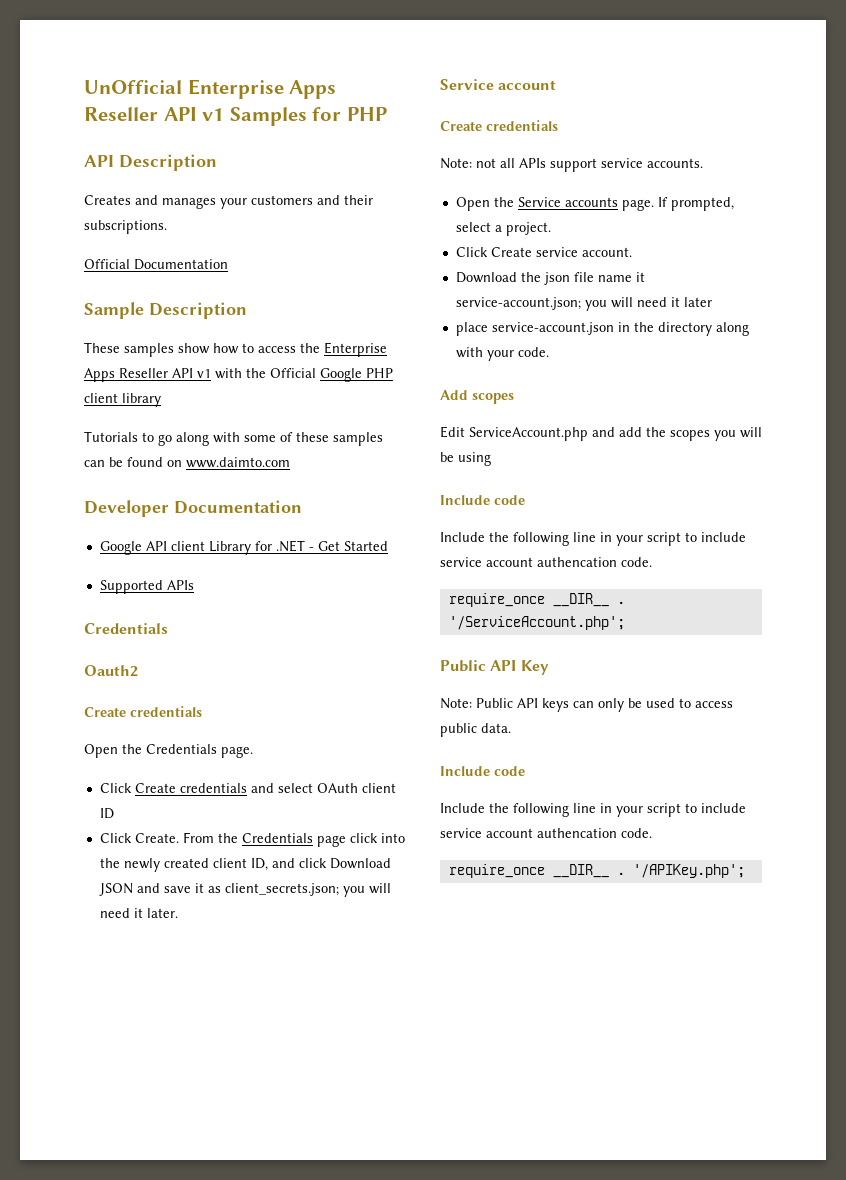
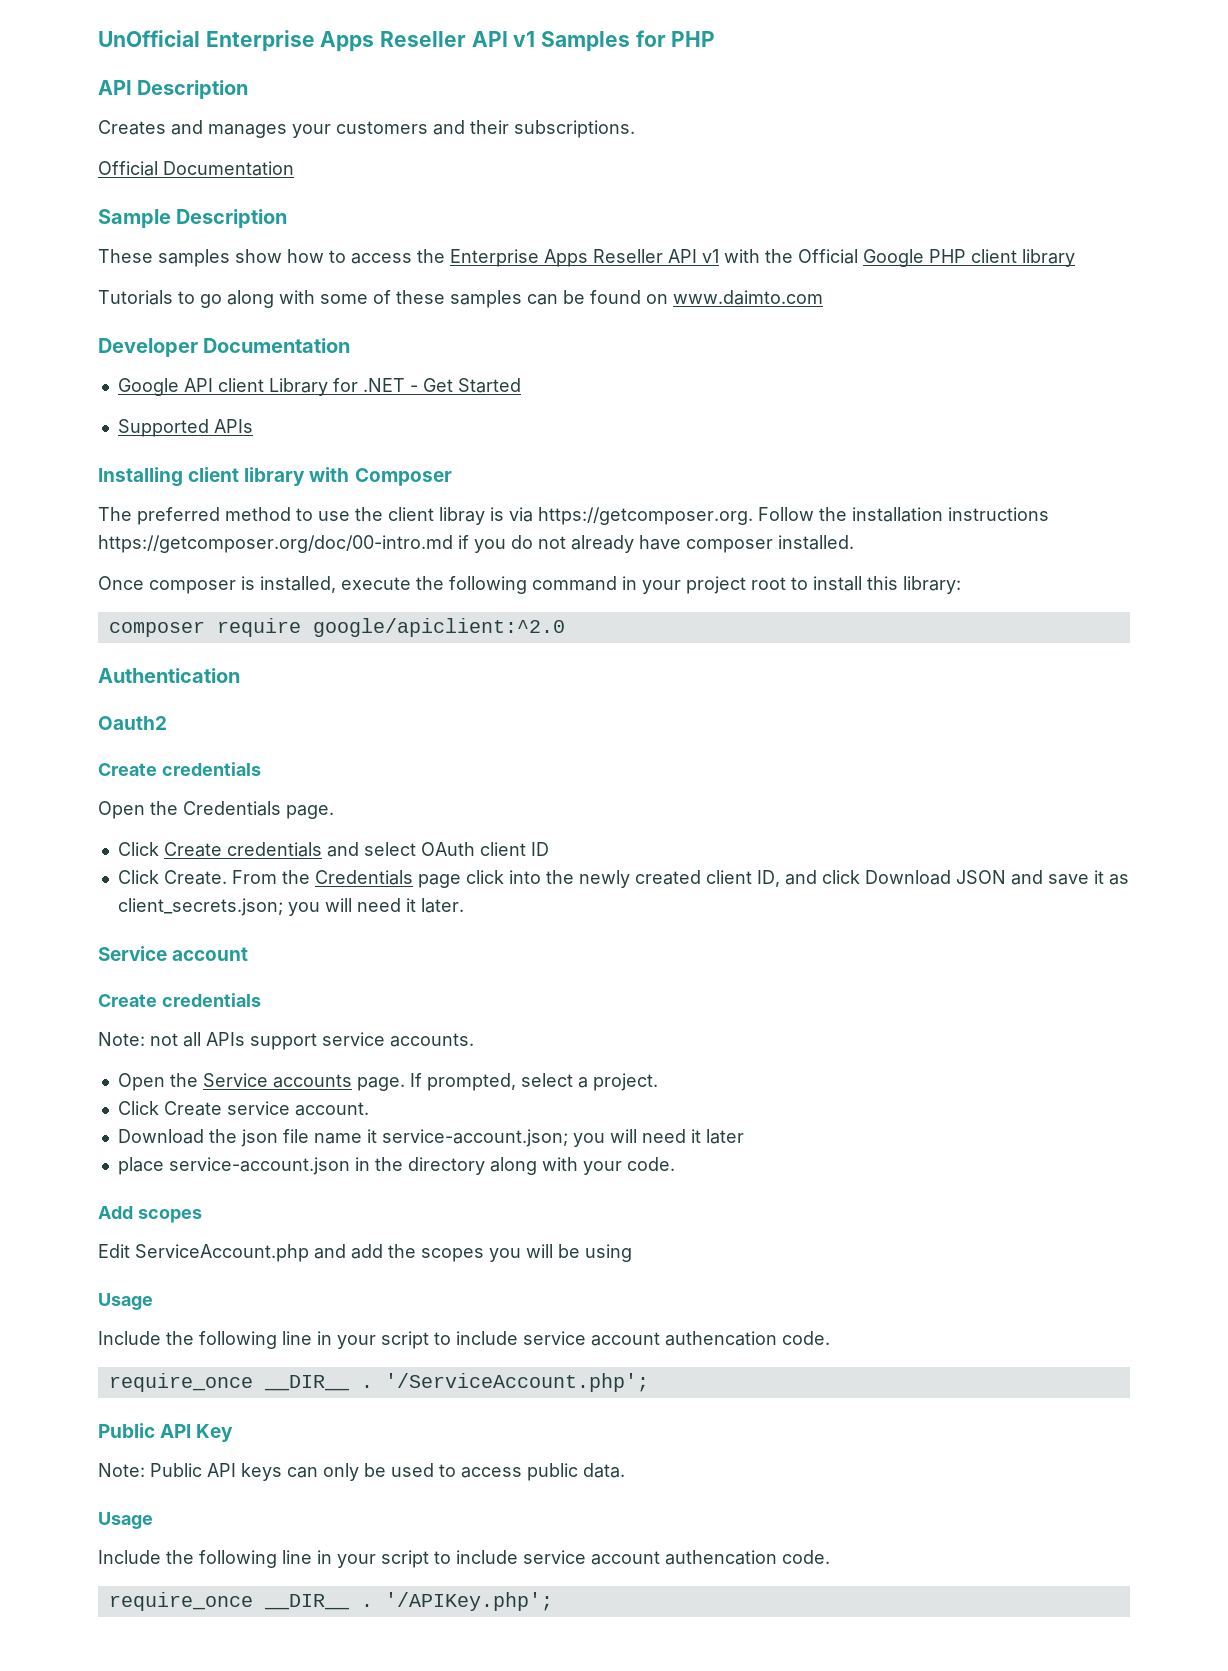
[84,623,168,634] Credentials -> [98,467,452,487] [98,507,1049,525] [98,535,854,553] [98,576,961,594] [108,618,565,637] [98,668,240,683] Installing client library with Composer // The preferred method to use the client libray is via https://getcomposer.org. Follow the installation instructions https://getcomposer.org/doc/00-intro.md if you do not already have composer installed. // Once composer is installed, execute the following command in your project root to install this library: // composer require google/apiclient:^2.0 // Authentication
[440,495,525,505] Include code -> [98,1293,153,1310] Usage
[440,766,525,776] Include code -> [98,1512,153,1529] Usage

